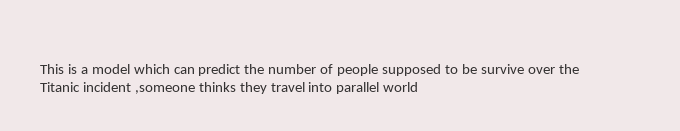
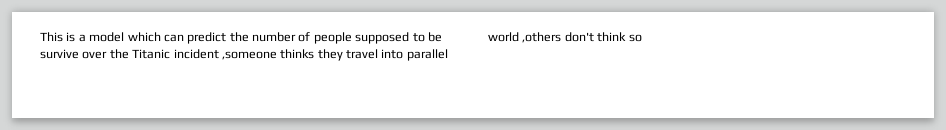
(419, 87) none -> [522,32,642,43] ,others don't think so

